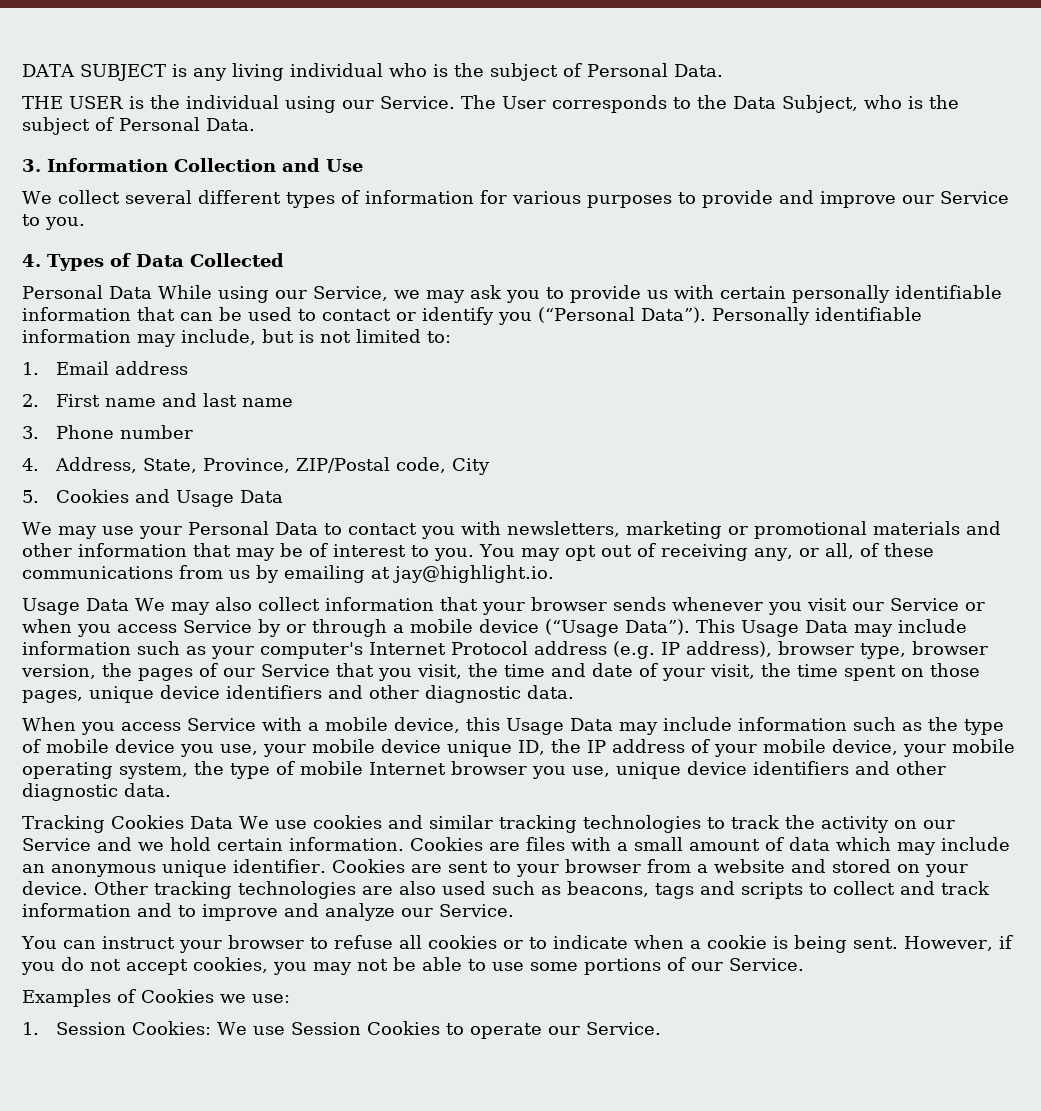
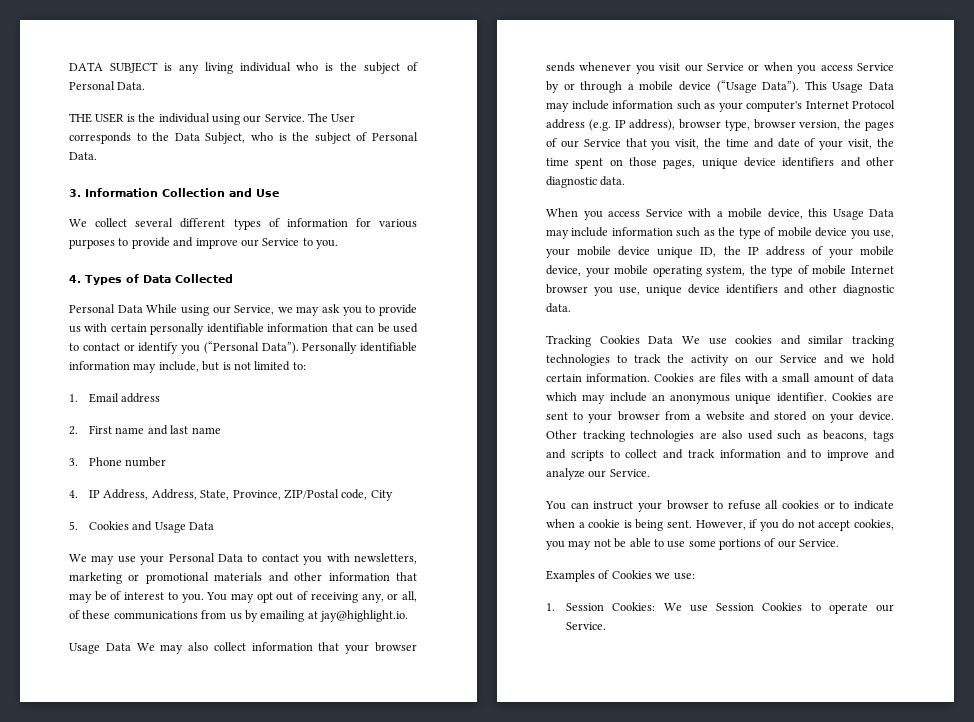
(39, 464) none -> [89,489,149,500] IP Address,

